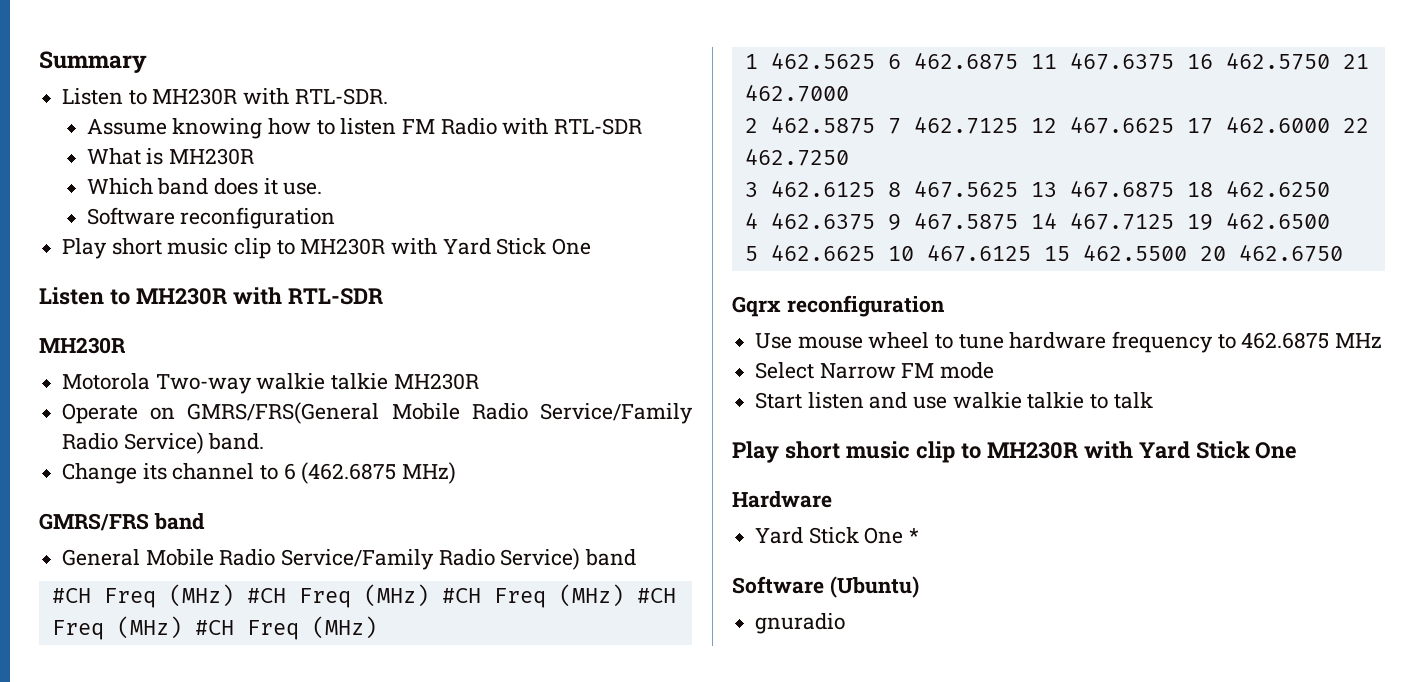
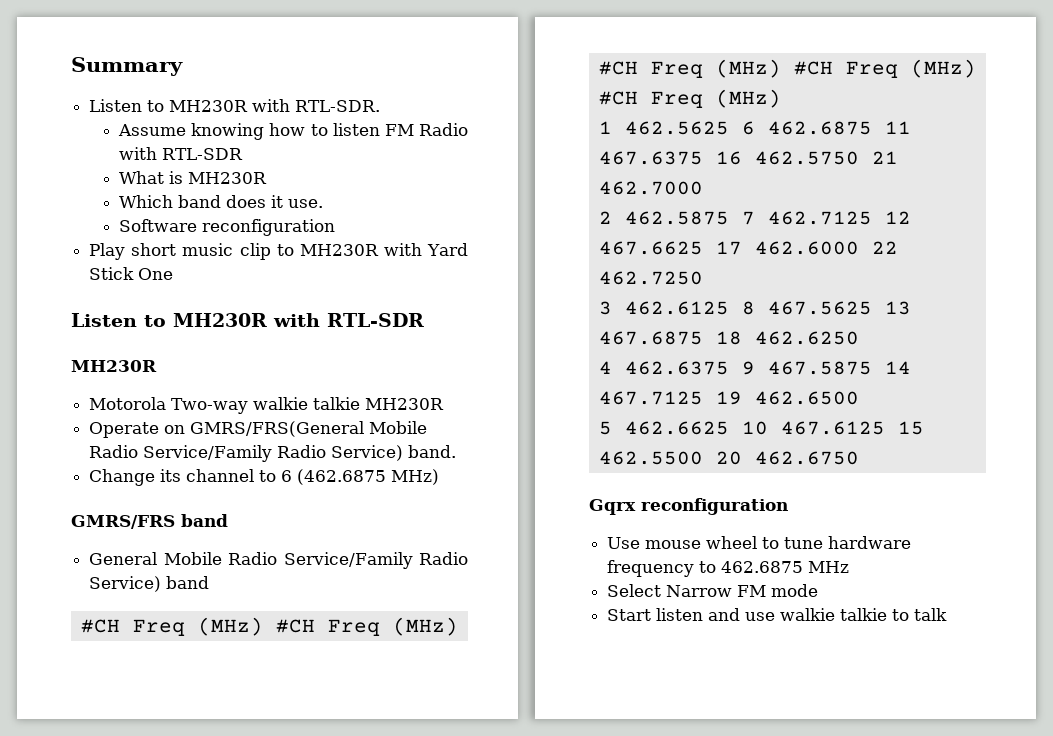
[732,441,1298,463] [732,491,832,508] [755,527,920,544] [732,576,919,598] [755,613,846,634] // Play short music clip to MH230R with Yard Stick One // Hardware // Yard Stick One * // Software (Ubuntu) // gnuradio -> (948, 614) none

